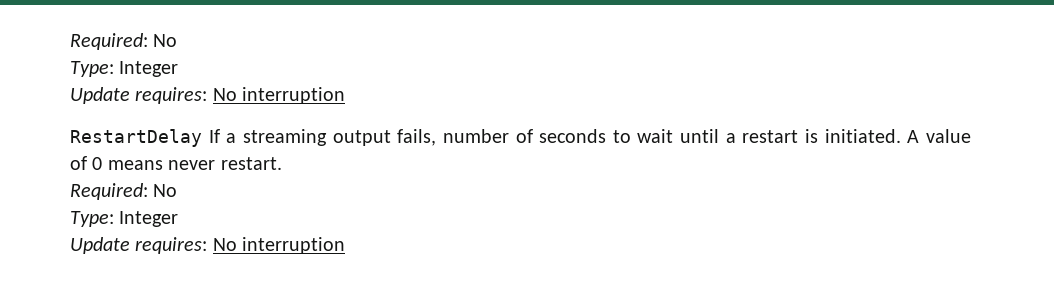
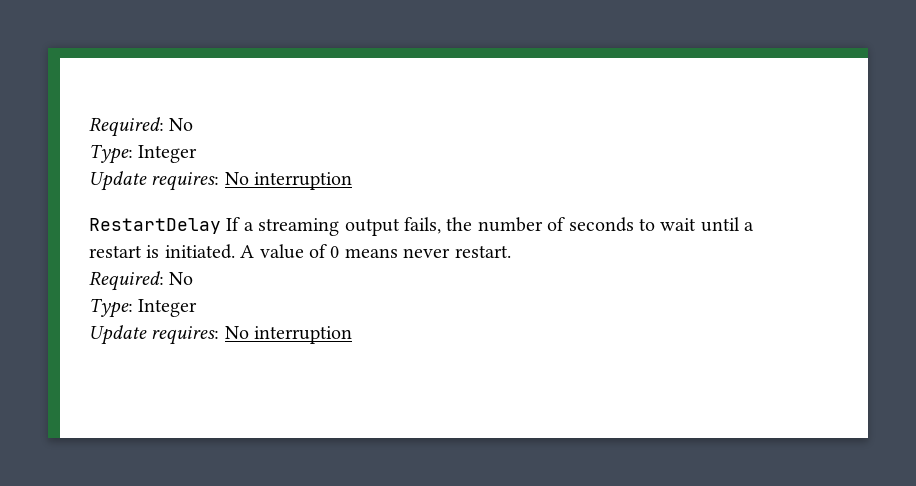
(437, 137) none -> [446,217,473,231] the

